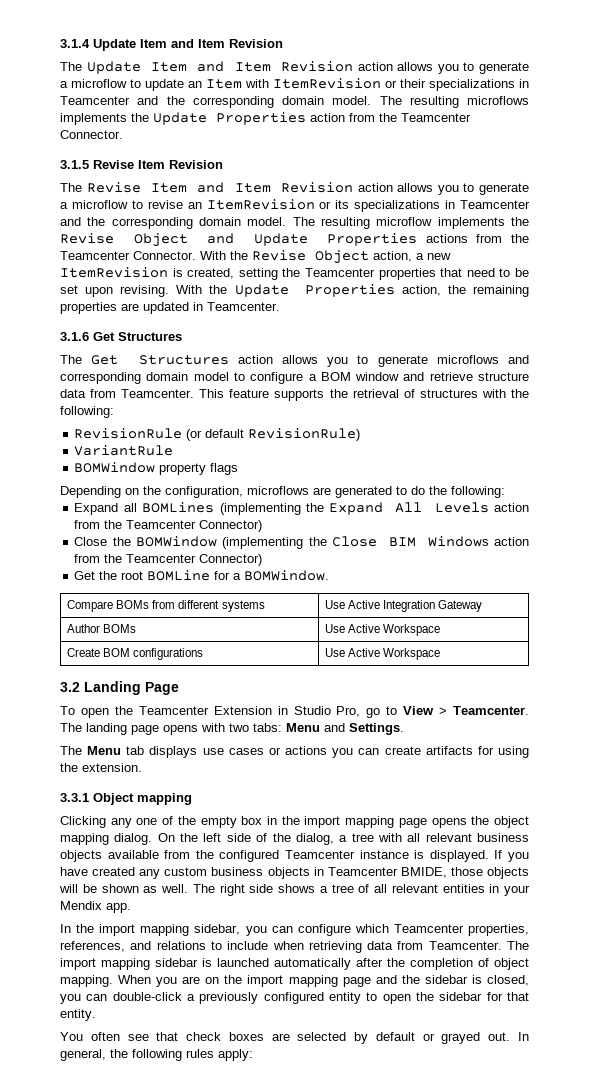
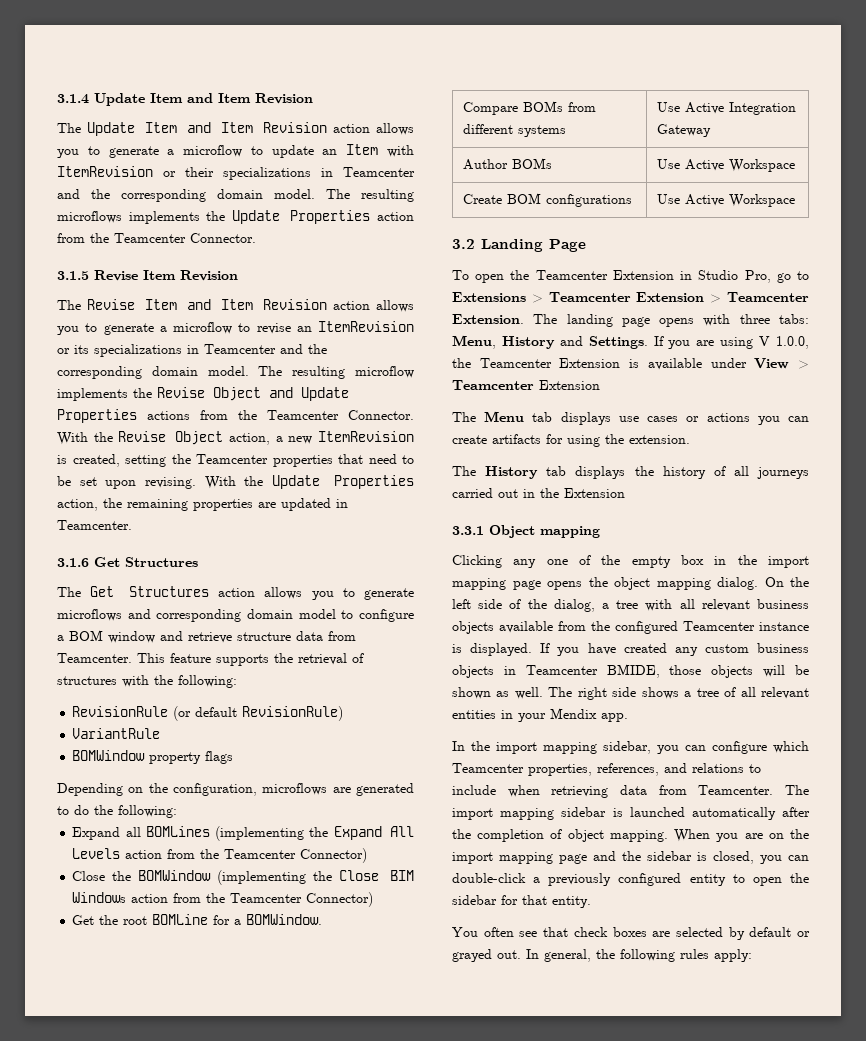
[403,706,530,715] View > Teamcenter. -> [452,292,809,303] [452,314,524,324] Extensions > Teamcenter Extension > Teamcenter Extension.
[229,723,404,735] two tabs: Menu and Settings. -> [739,314,809,324] [452,335,809,349] [452,358,809,370] [452,380,600,390] three tabs: Menu, History and Settings. If you are using V 1.0.0, the Teamcenter Extension is available under View > Teamcenter Extension
(142, 767) none -> [452,466,809,479] [452,488,625,498] // The History tab displays the history of all journeys carried out in the Extension

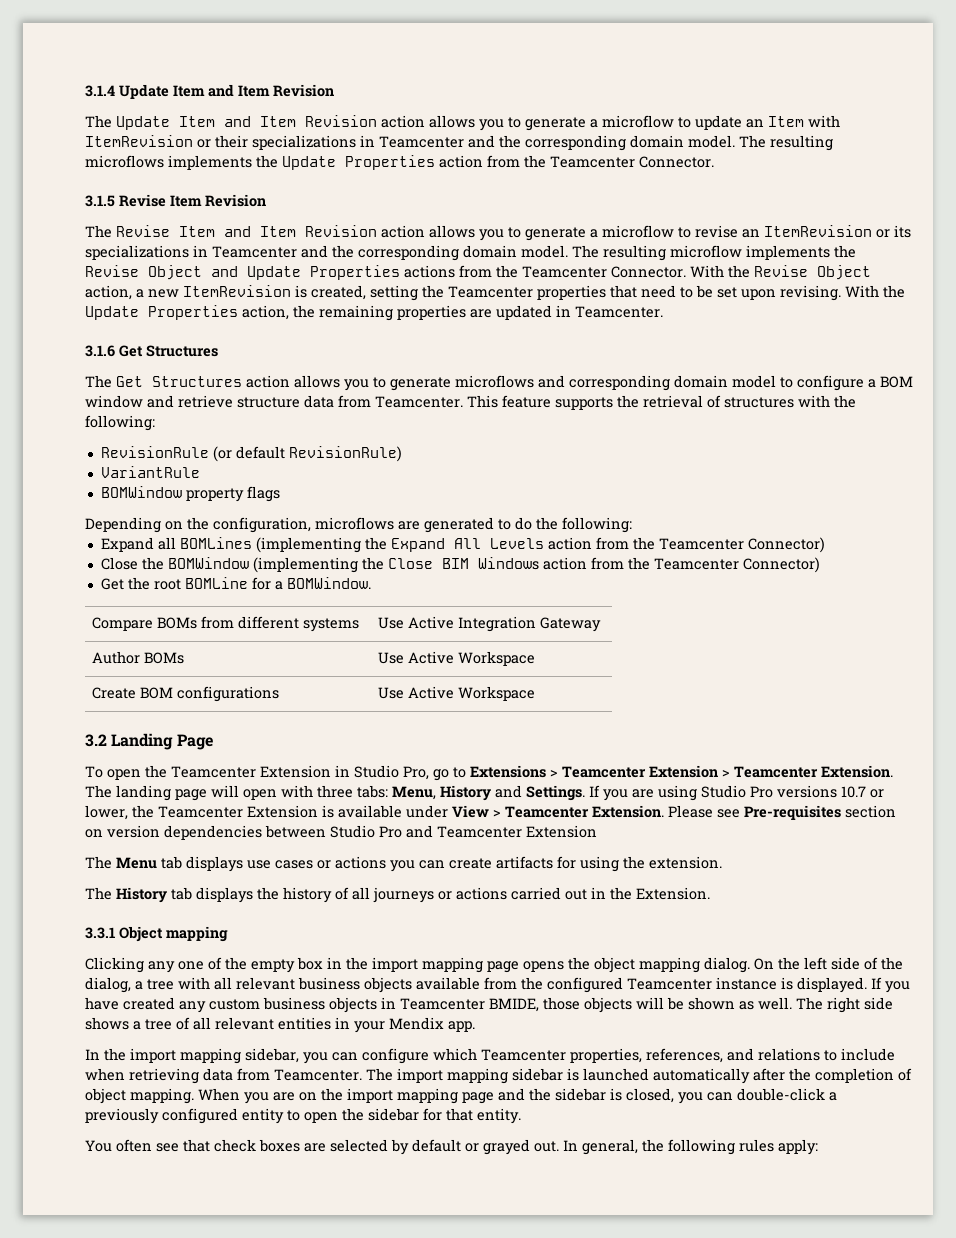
[659,318,695,327] opens -> [211,785,277,800] will open
[759,336,809,349] V 1.0.0, -> [701,785,884,798] [85,805,128,820] Studio Pro versions 10.7 or lower,
(534, 385) none -> [592,805,896,820] [85,825,522,840] Extension. Please see Pre-requisites section on version dependencies between Studio Pro and Teamcenter
(809, 473) none -> [438,887,507,900] or actions
[564,488,625,498] Extension -> [636,887,710,900] Extension.

